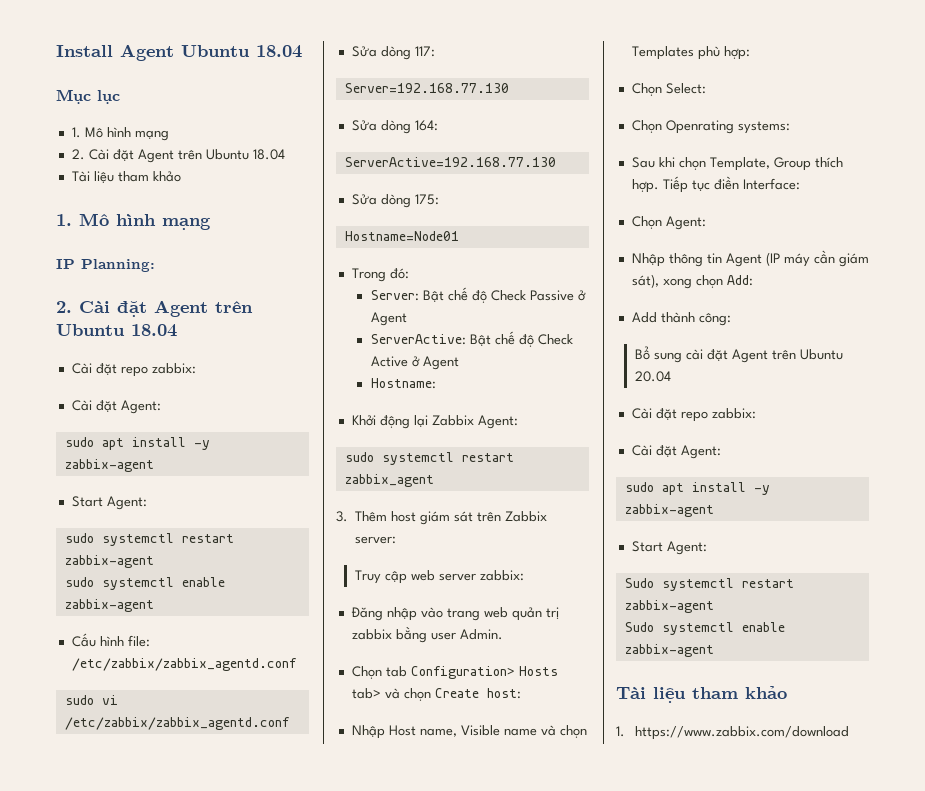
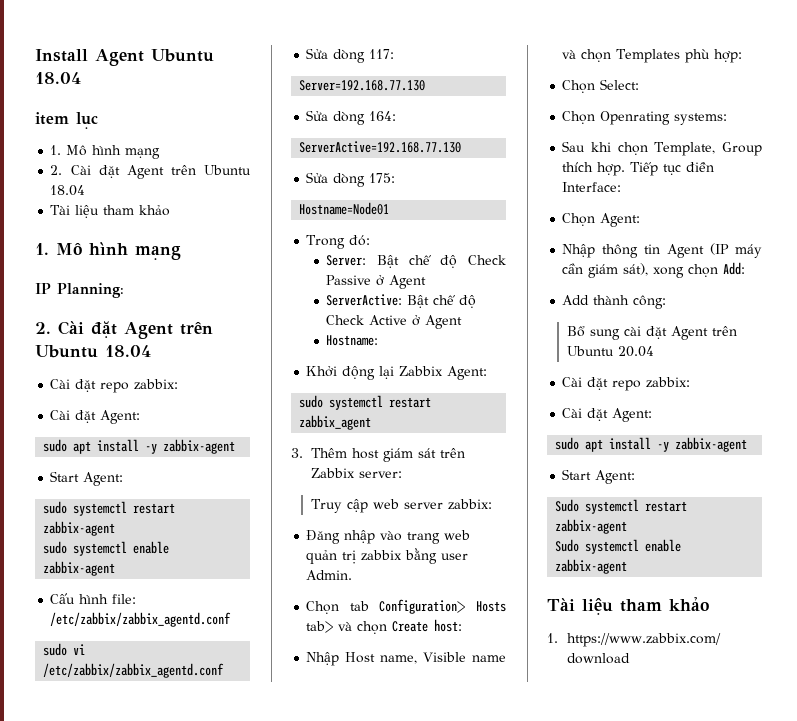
[56,89,91,104] Mục -> [35,112,69,125] item

